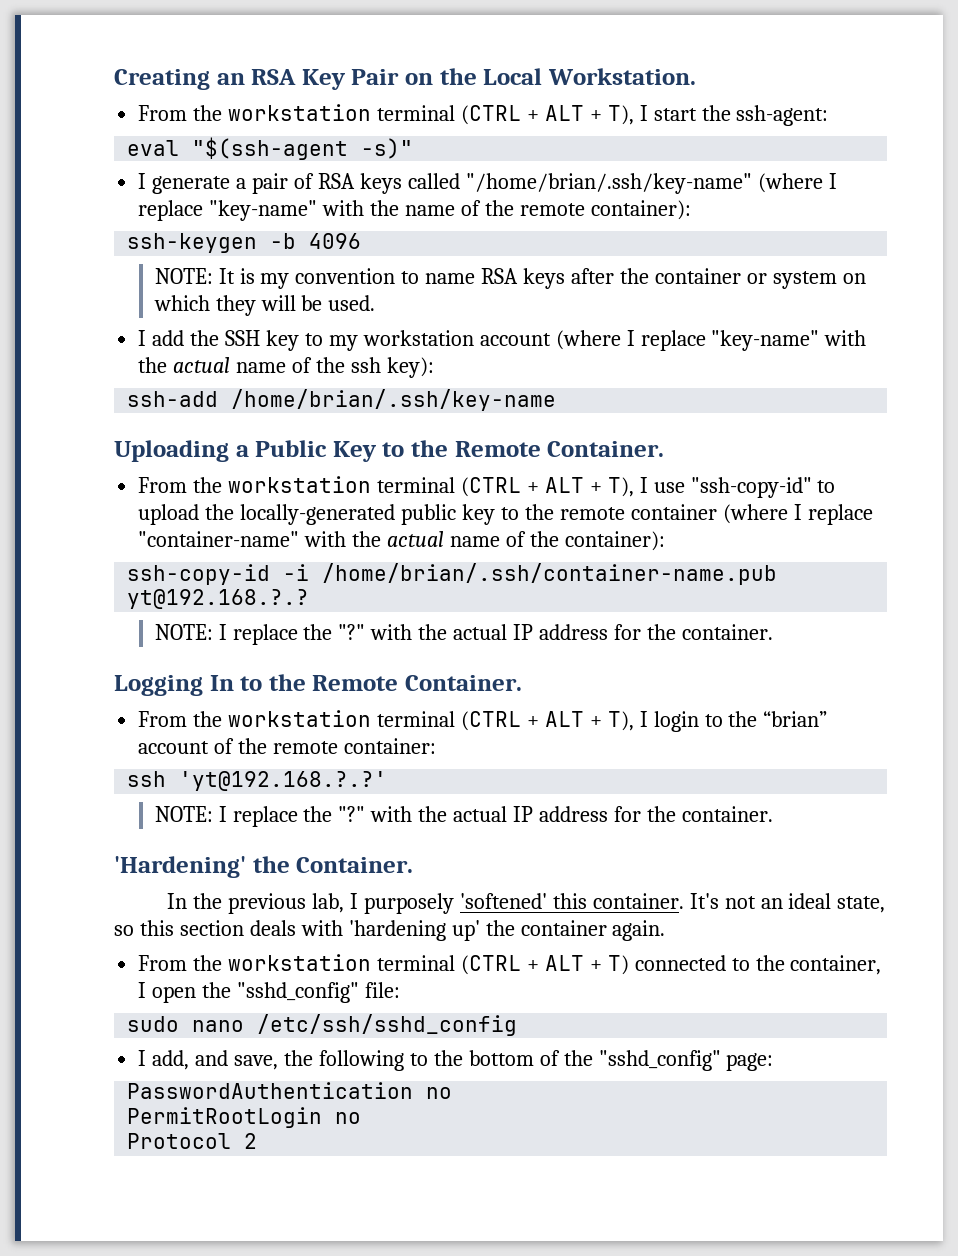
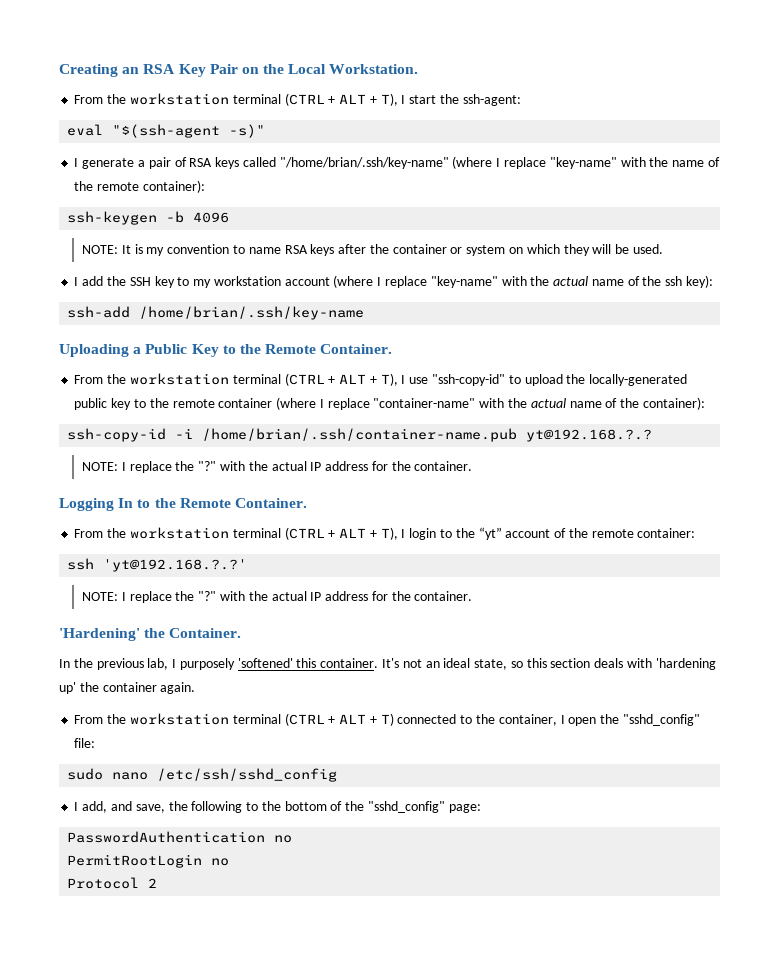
[763,711,828,727] “brian” -> [478,527,502,540] “yt”

